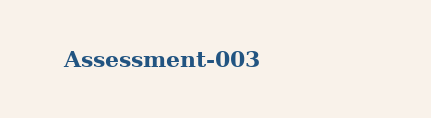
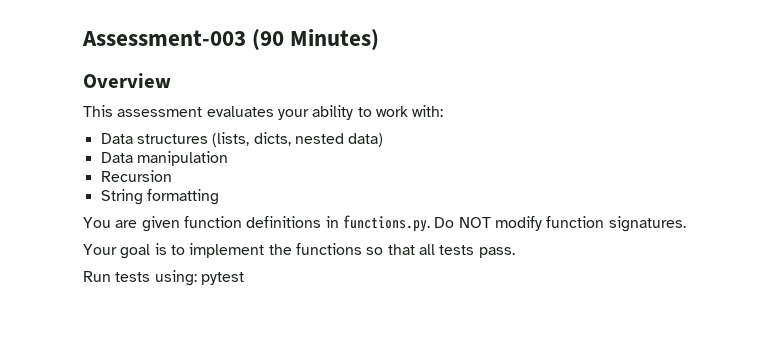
(260, 59) none -> [252,29,380,51] [83,73,171,88] [83,105,444,120] [100,132,384,147] [100,151,228,166] [100,170,172,182] [100,189,219,205] [83,215,686,232] [83,243,515,259] [83,270,244,286] (90 Minutes) // Overview // This assessment evaluates your ability to work with: // Data structures (lists, dicts, nested data) // Data manipulation // Recursion // String formatting // You are given function definitions in functions.py. Do NOT modify function signatures. // Your goal is to implement the functions so that all tests pass. // Run tests using: pytest

